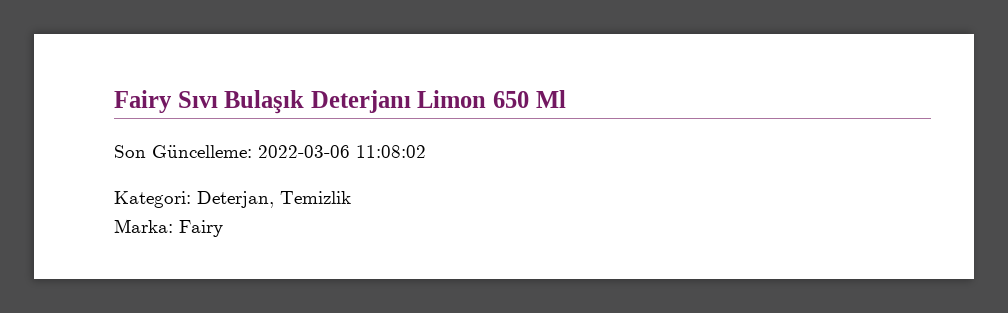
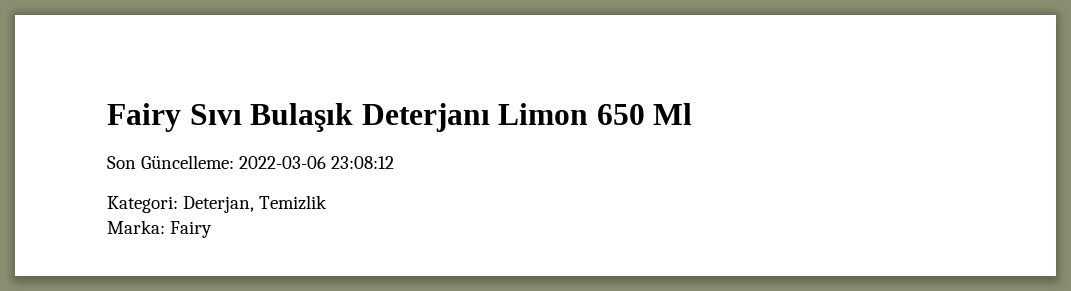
[356,145,426,158] 11:08:02 -> [331,156,395,169] 23:08:12

